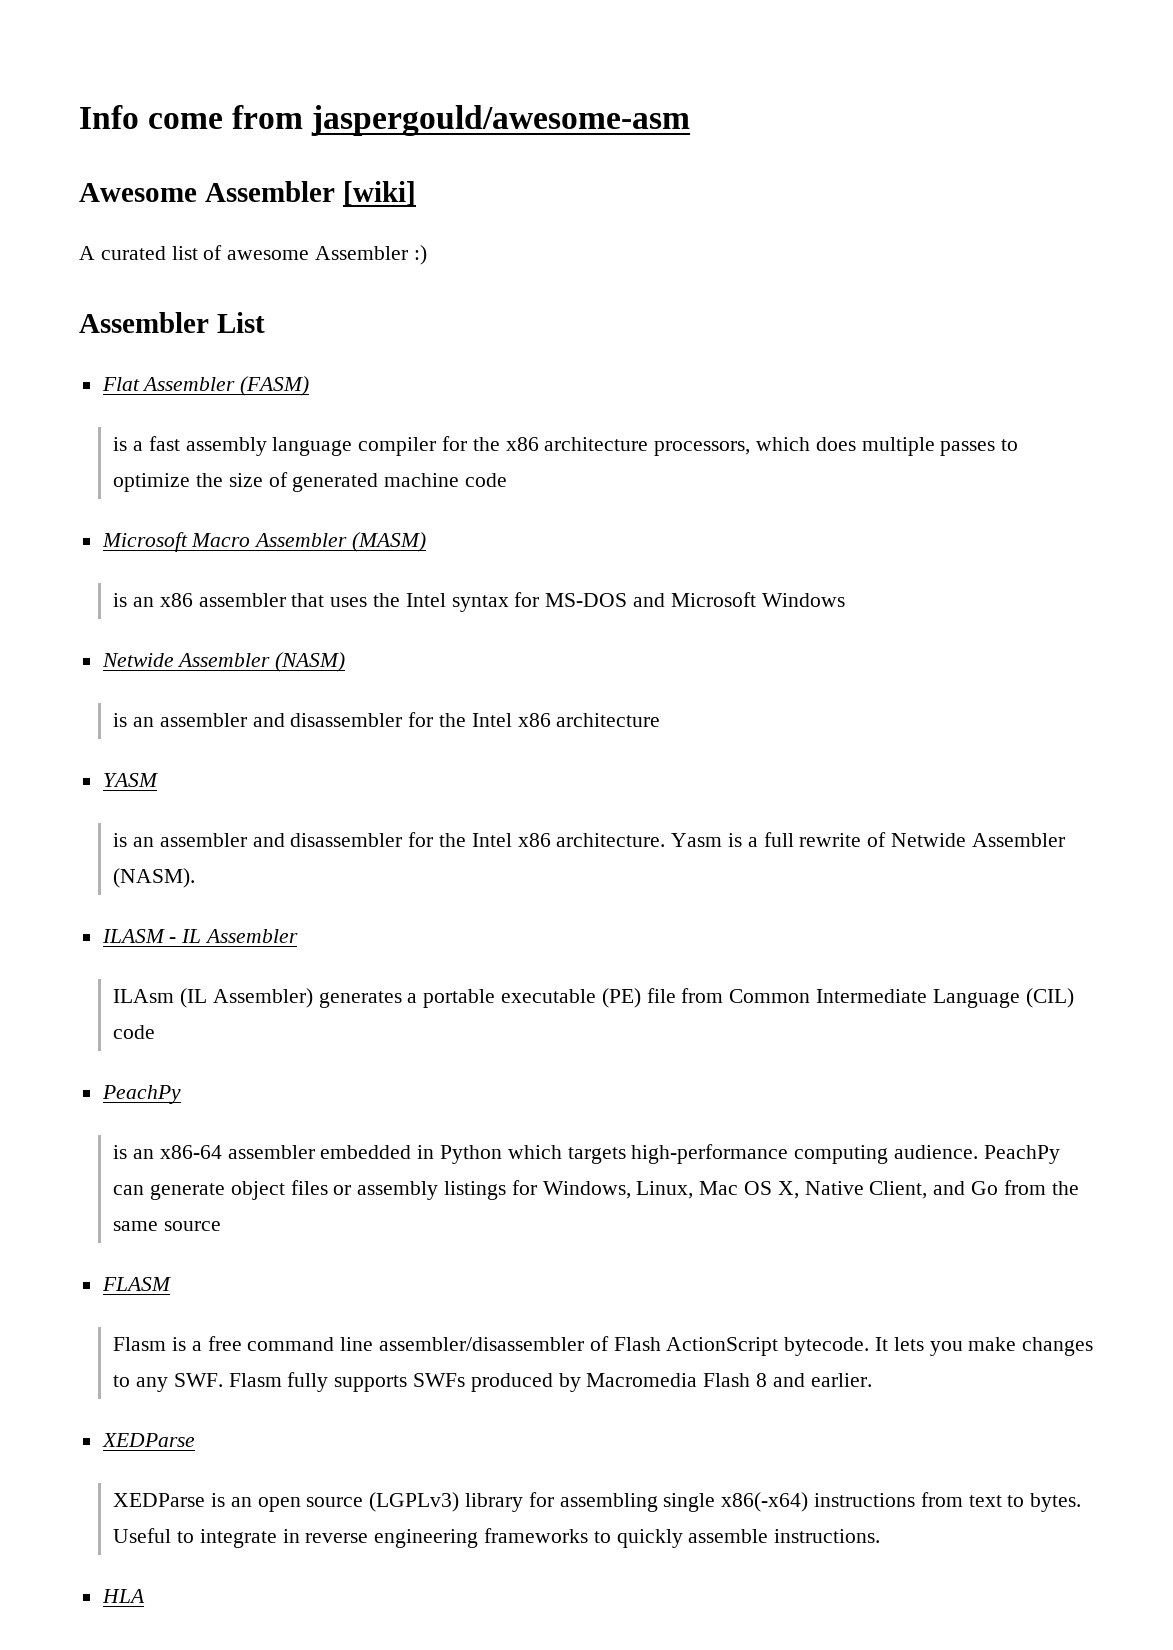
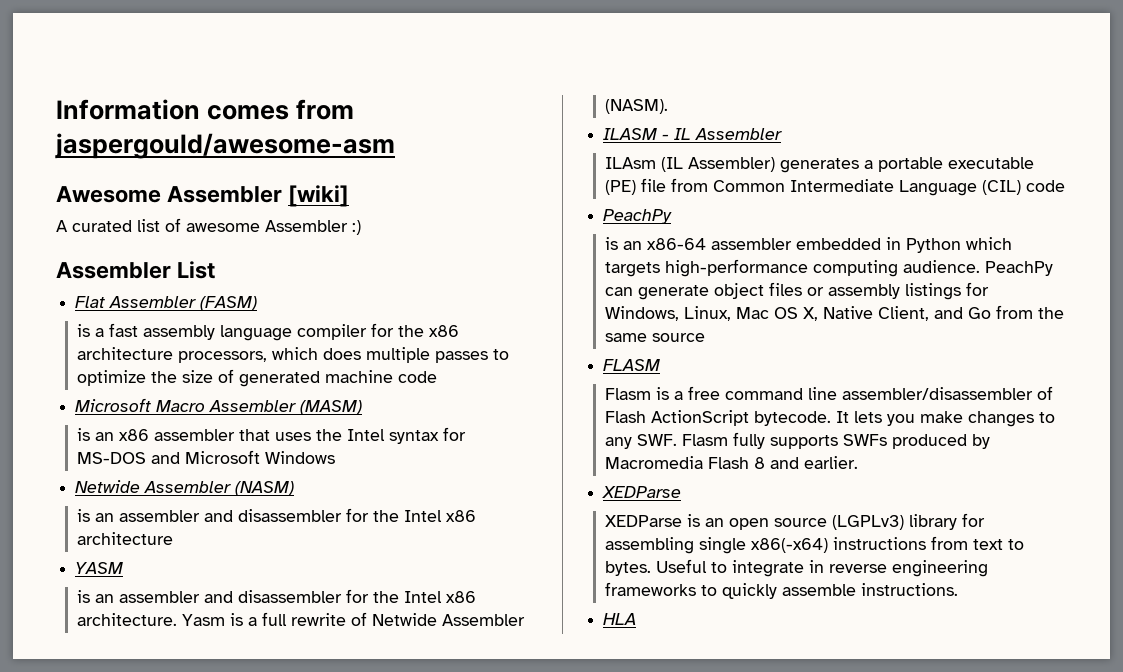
[79,105,224,129] Info come -> [56,99,290,120] Information comes

